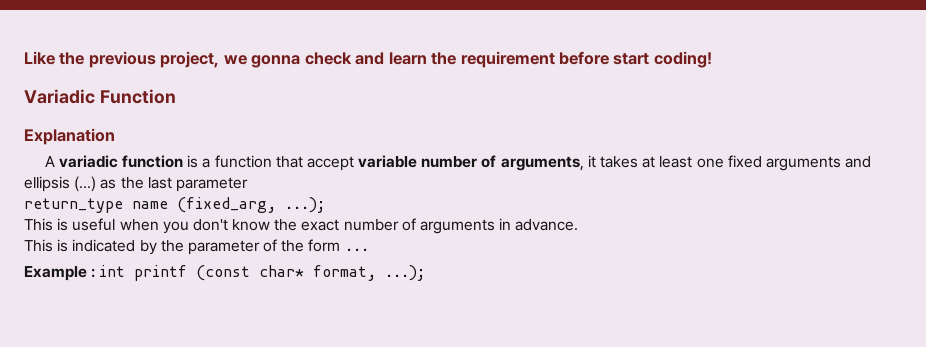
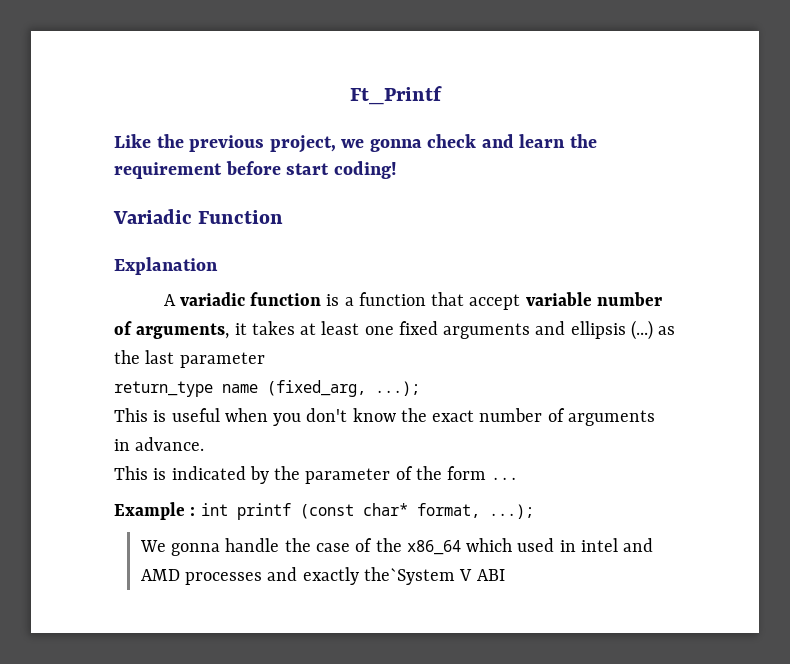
(24, 58) none -> [349,86,442,105] Ft_Printf //
(426, 273) none -> [139,538,654,556] [140,567,505,585] // We gonna handle the case of the x86_64 which used in intel and AMD processes and exactly the`System V ABI

